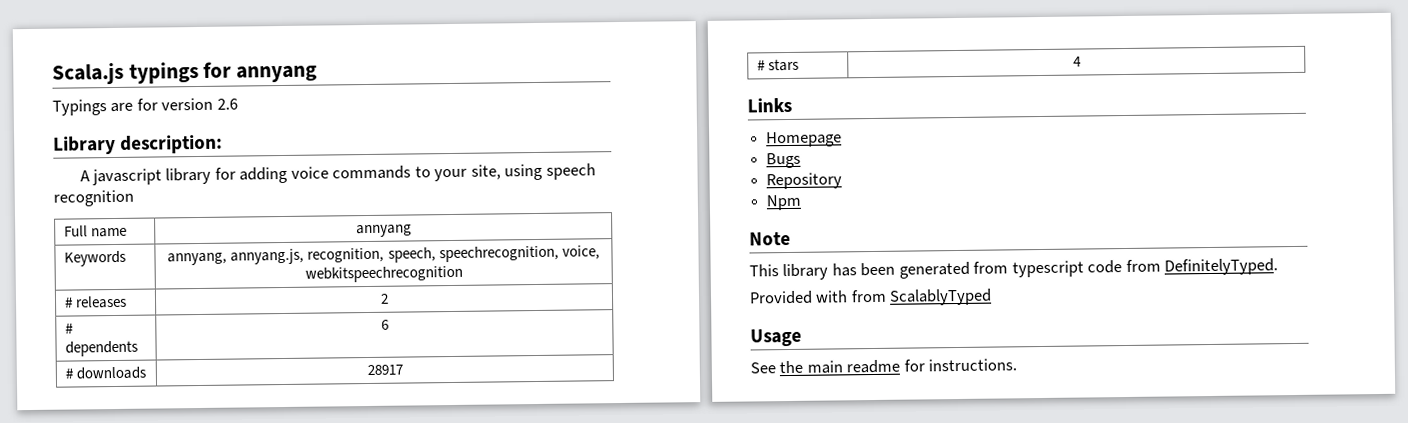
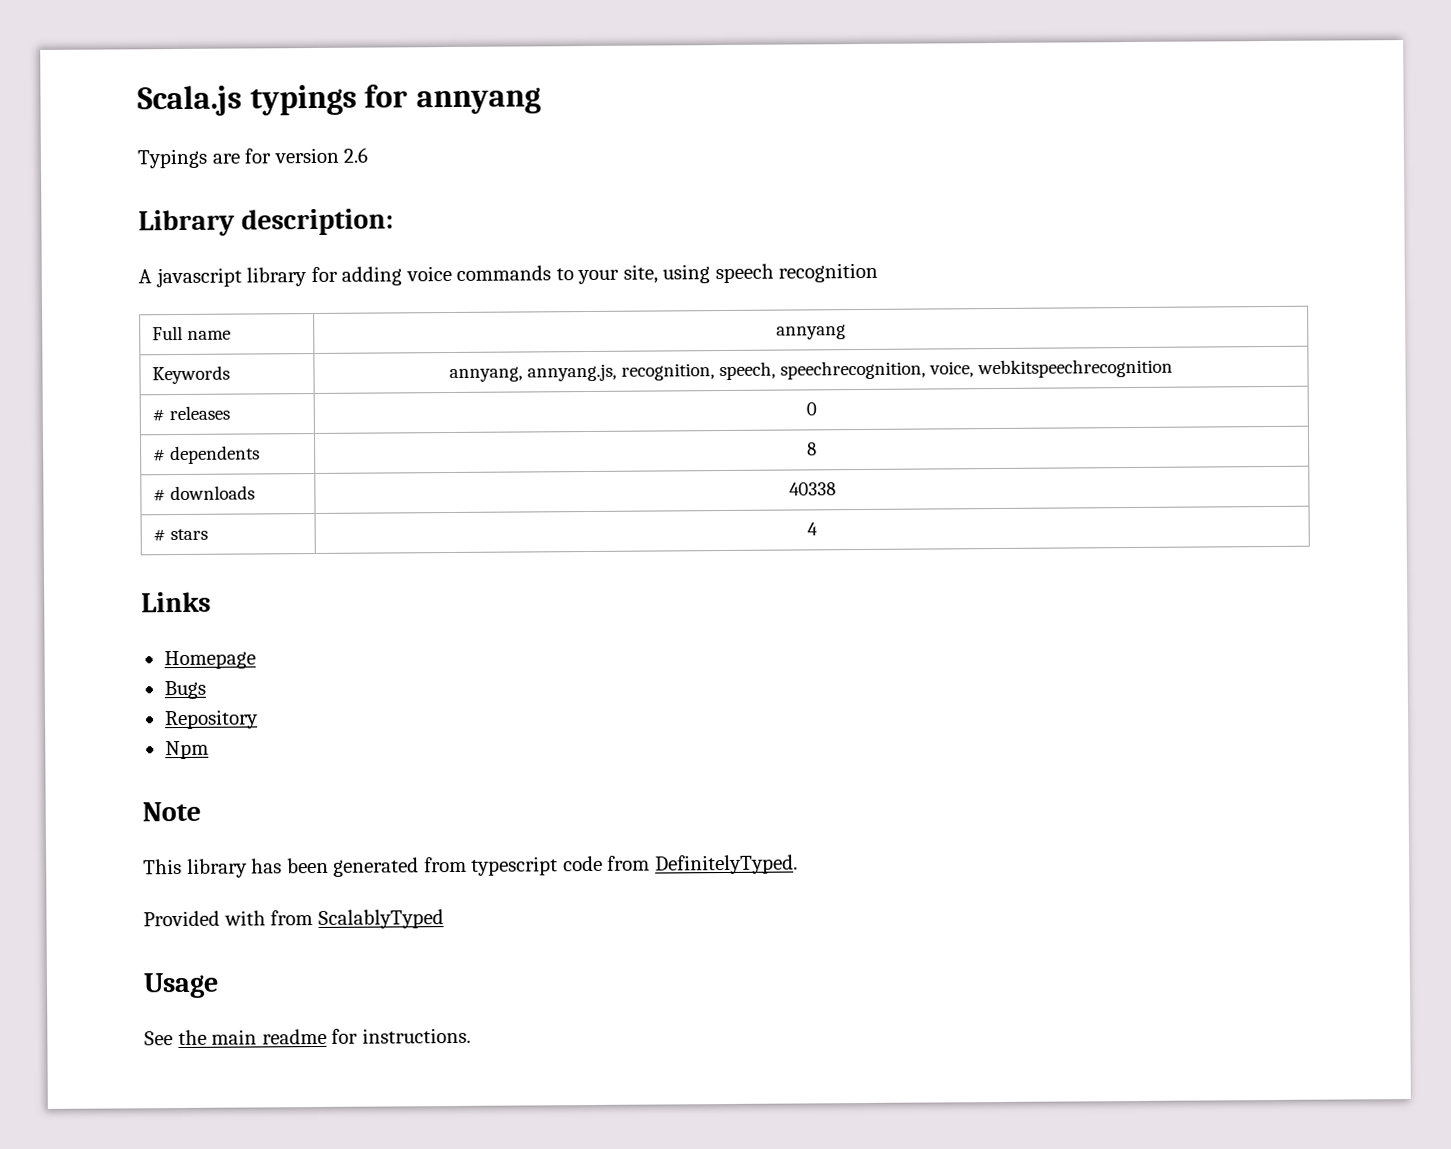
[379,293,389,304] 2 -> [805,402,817,416] 0
[380,319,389,330] 6 -> [807,442,817,456] 8
[366,364,403,376] 28917 -> [788,482,836,496] 40338

